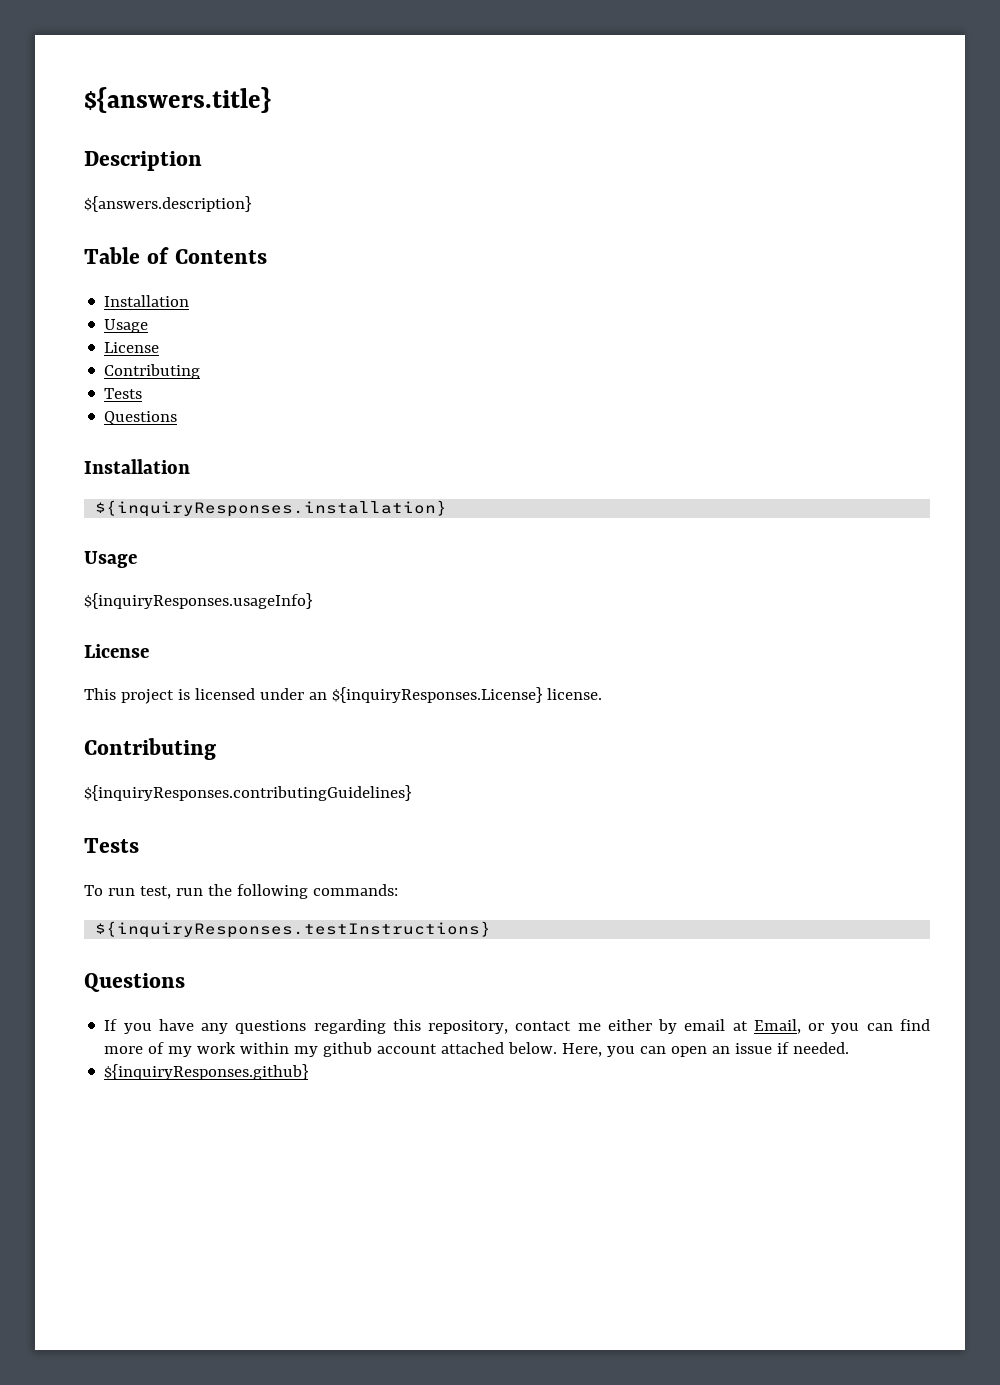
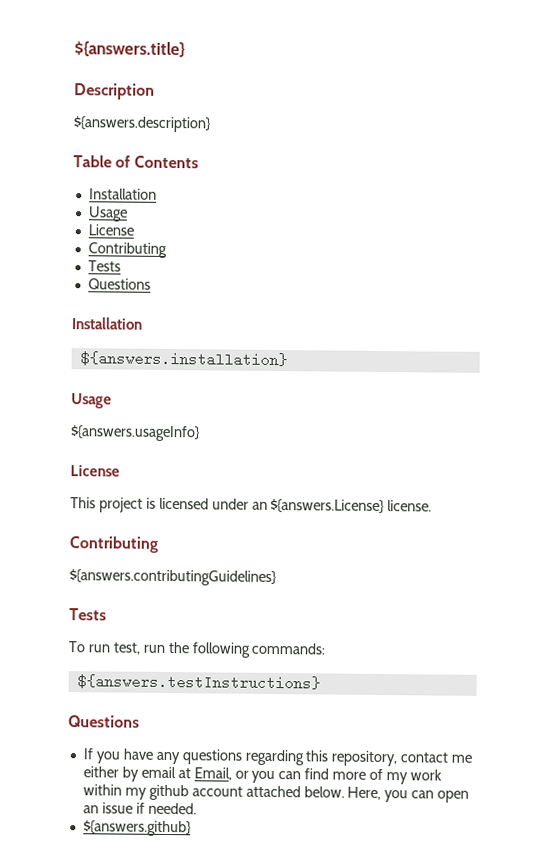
[95,500,448,517] [84,551,137,568] [84,593,312,609] ${inquiryResponses.installation} // Usage // ${inquiryResponses.usageInfo} -> [79,351,288,368] [71,393,112,409] [70,425,201,442] ${answers.installation} // Usage // ${answers.usageInfo}
[331,687,542,703] ${inquiryResponses.License} -> [270,498,386,514] ${answers.License}
[84,785,411,801] ${inquiryResponses.contributingGuidelines} -> [69,569,277,587] ${answers.contributingGuidelines}
[95,921,492,938] ${inquiryResponses.testInstructions} -> [76,674,321,691] ${answers.testInstructions}
[104,1064,309,1080] ${inquiryResponses.github} -> [82,820,192,837] ${answers.github}

